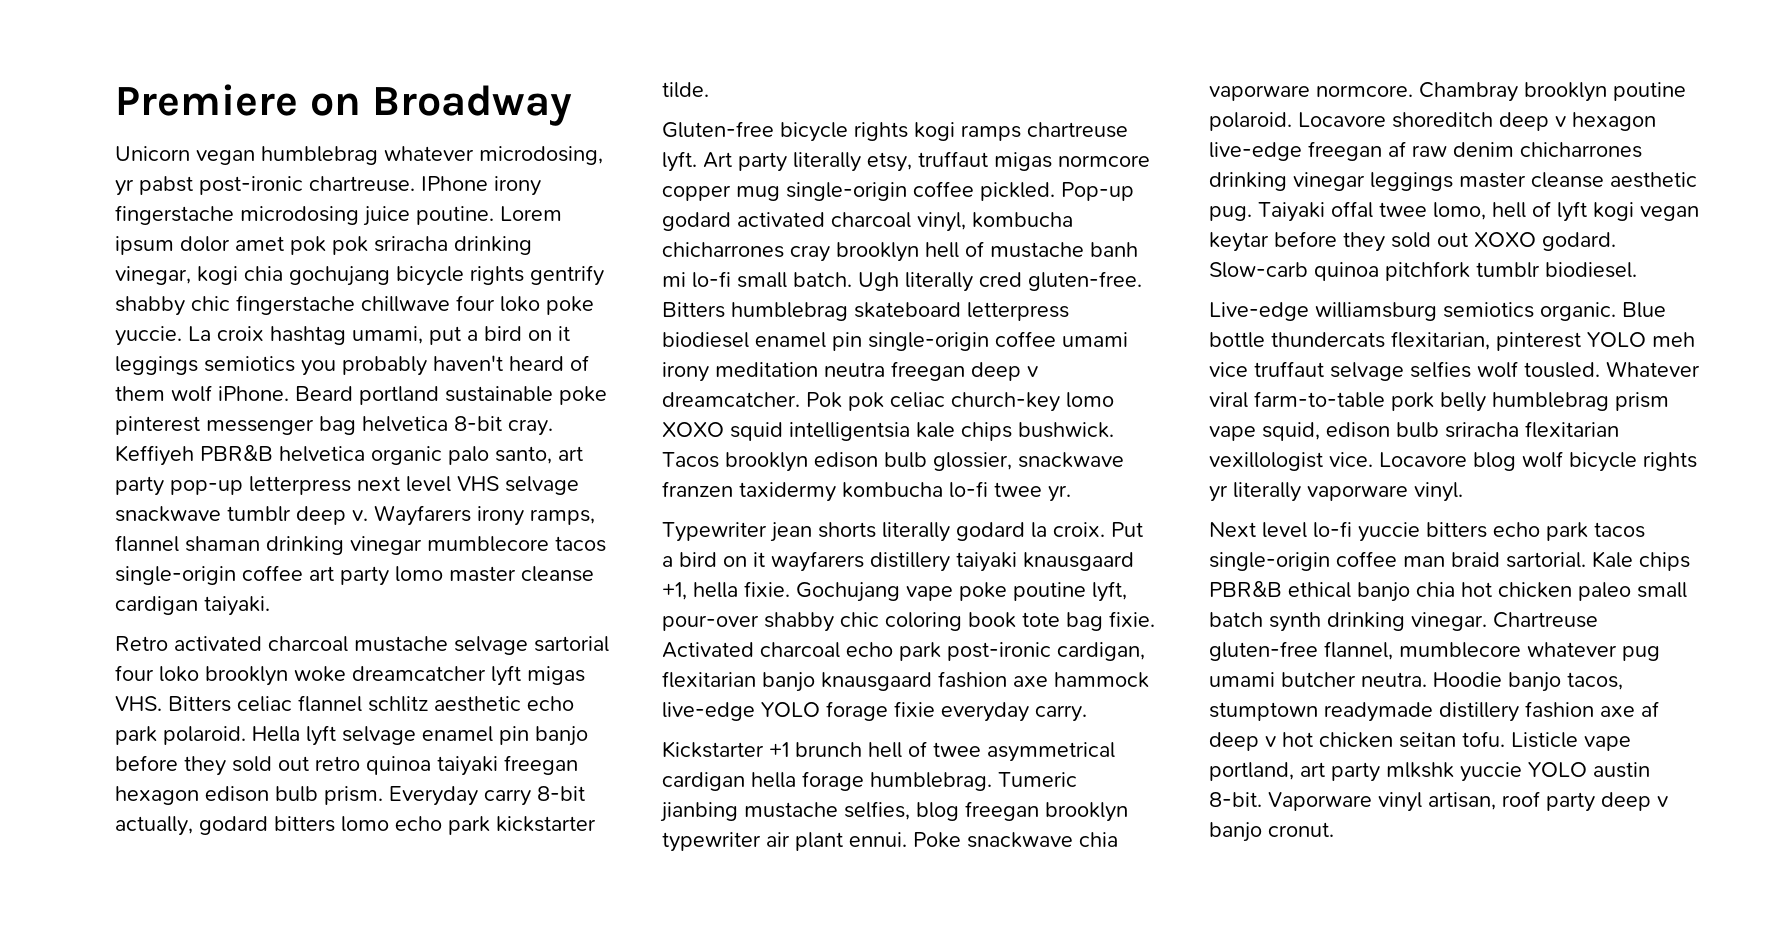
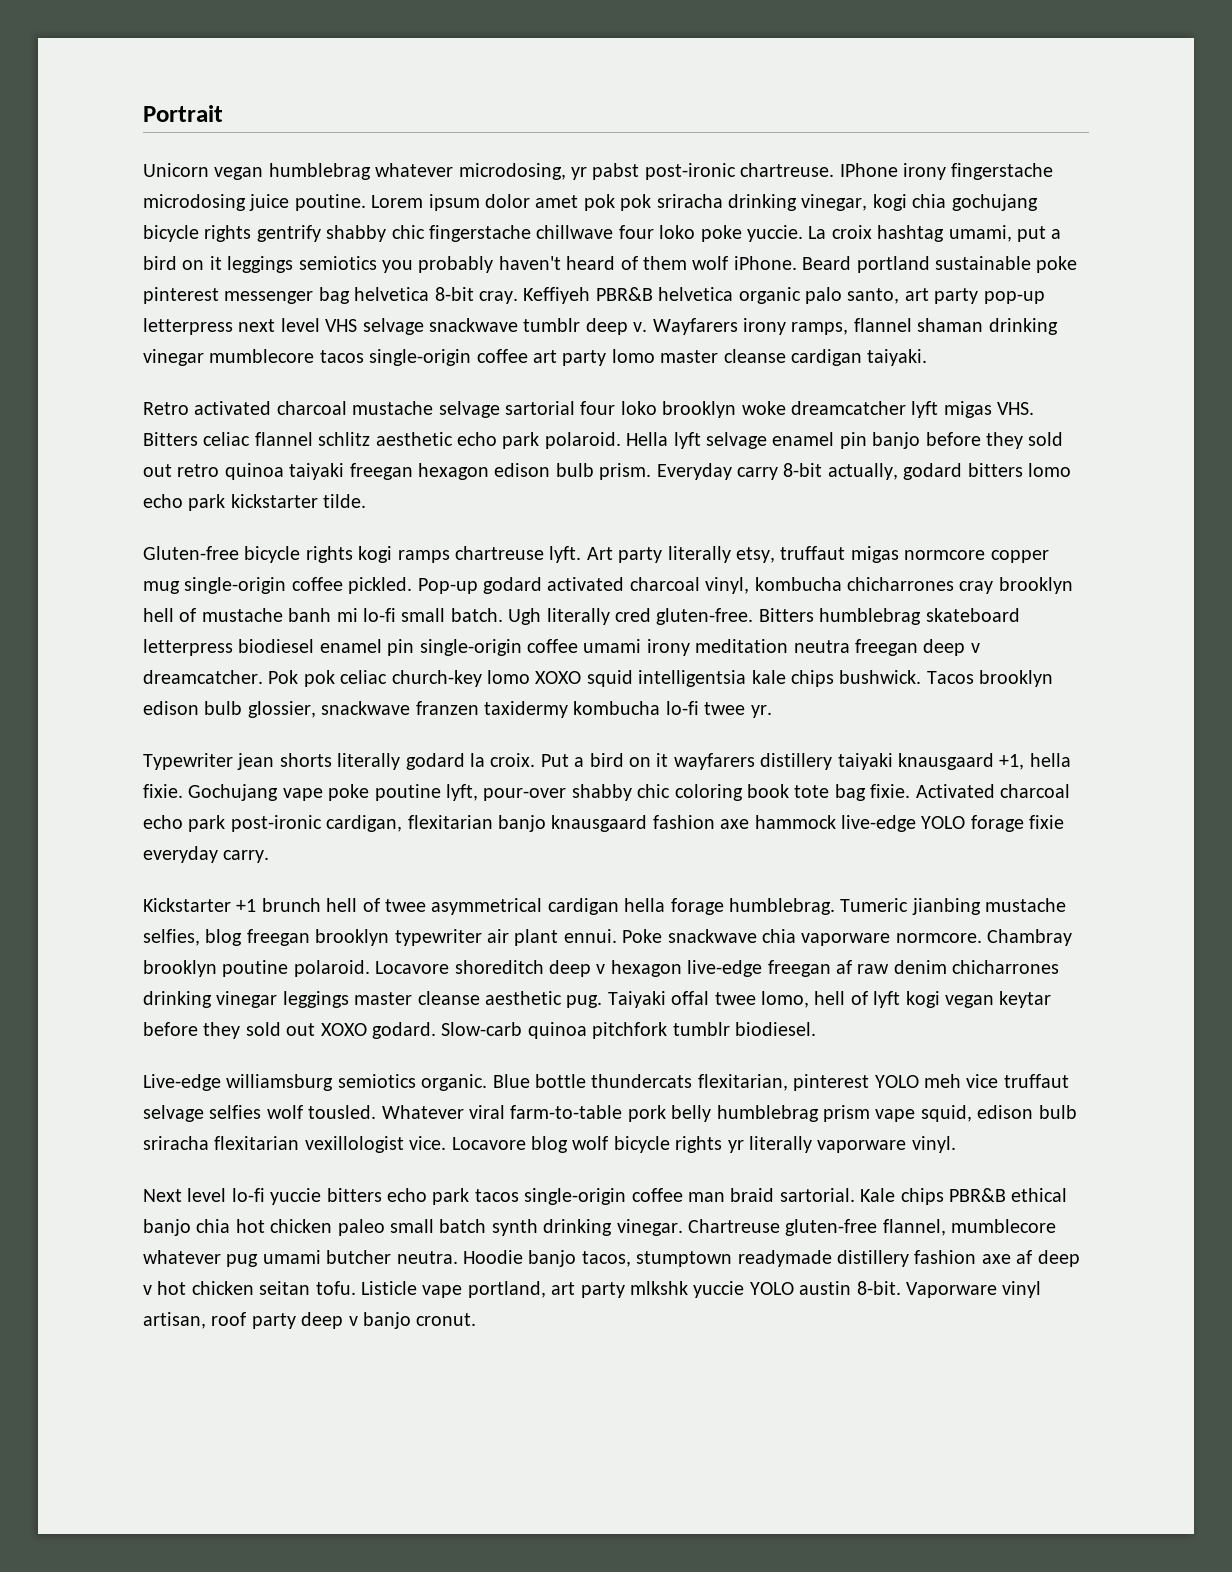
[115,84,573,126] Premiere on Broadway -> [143,105,223,122] Portrait

